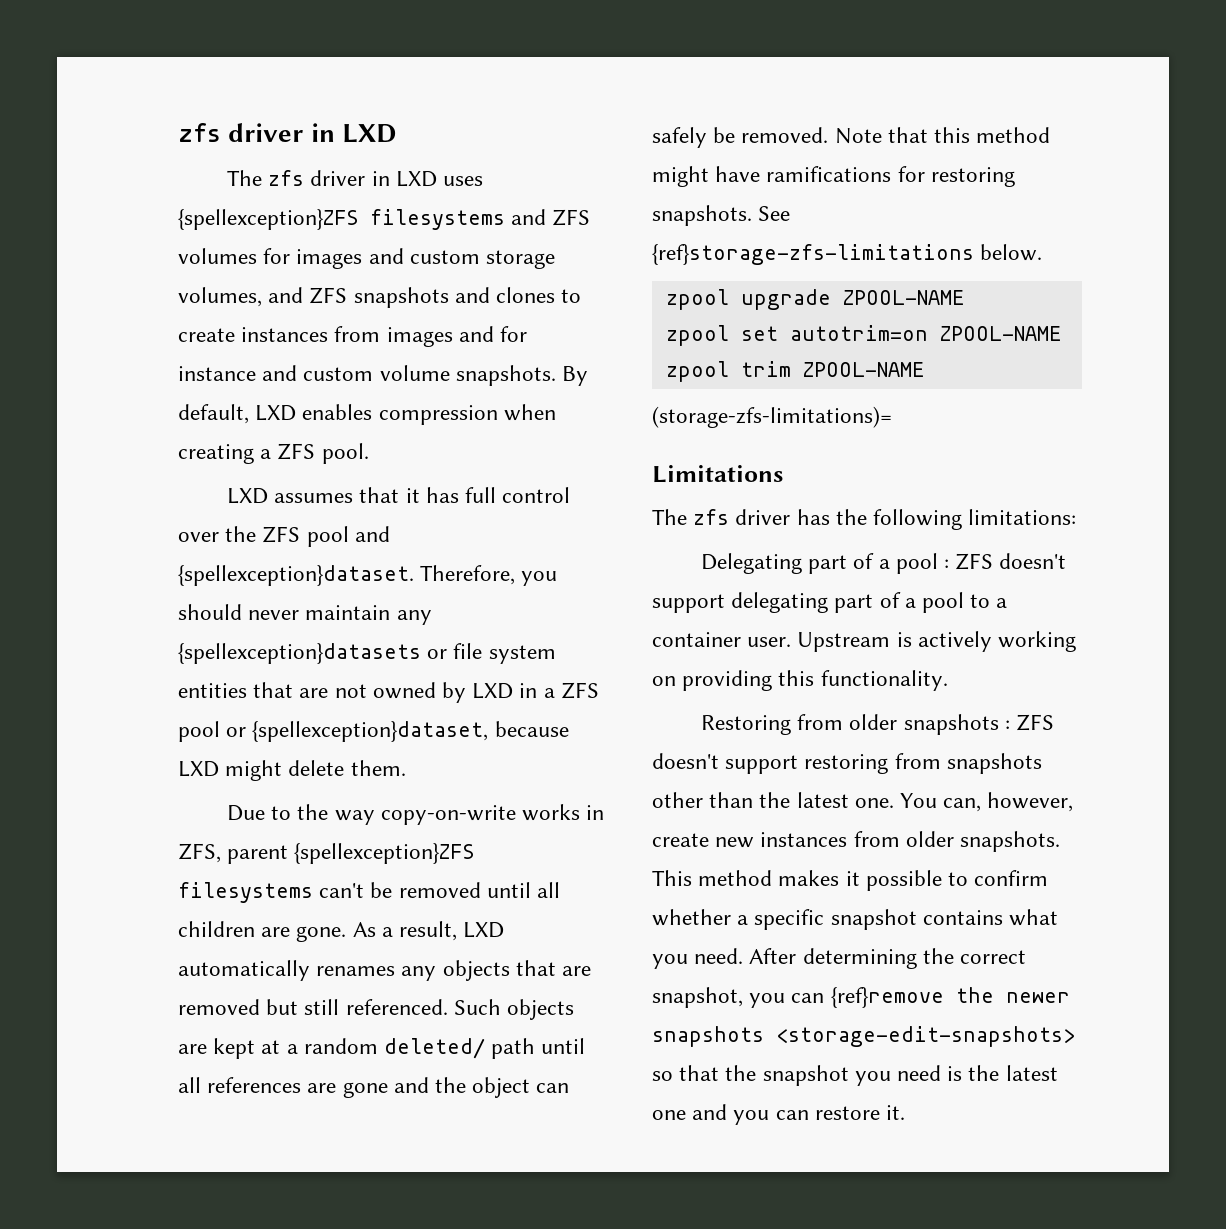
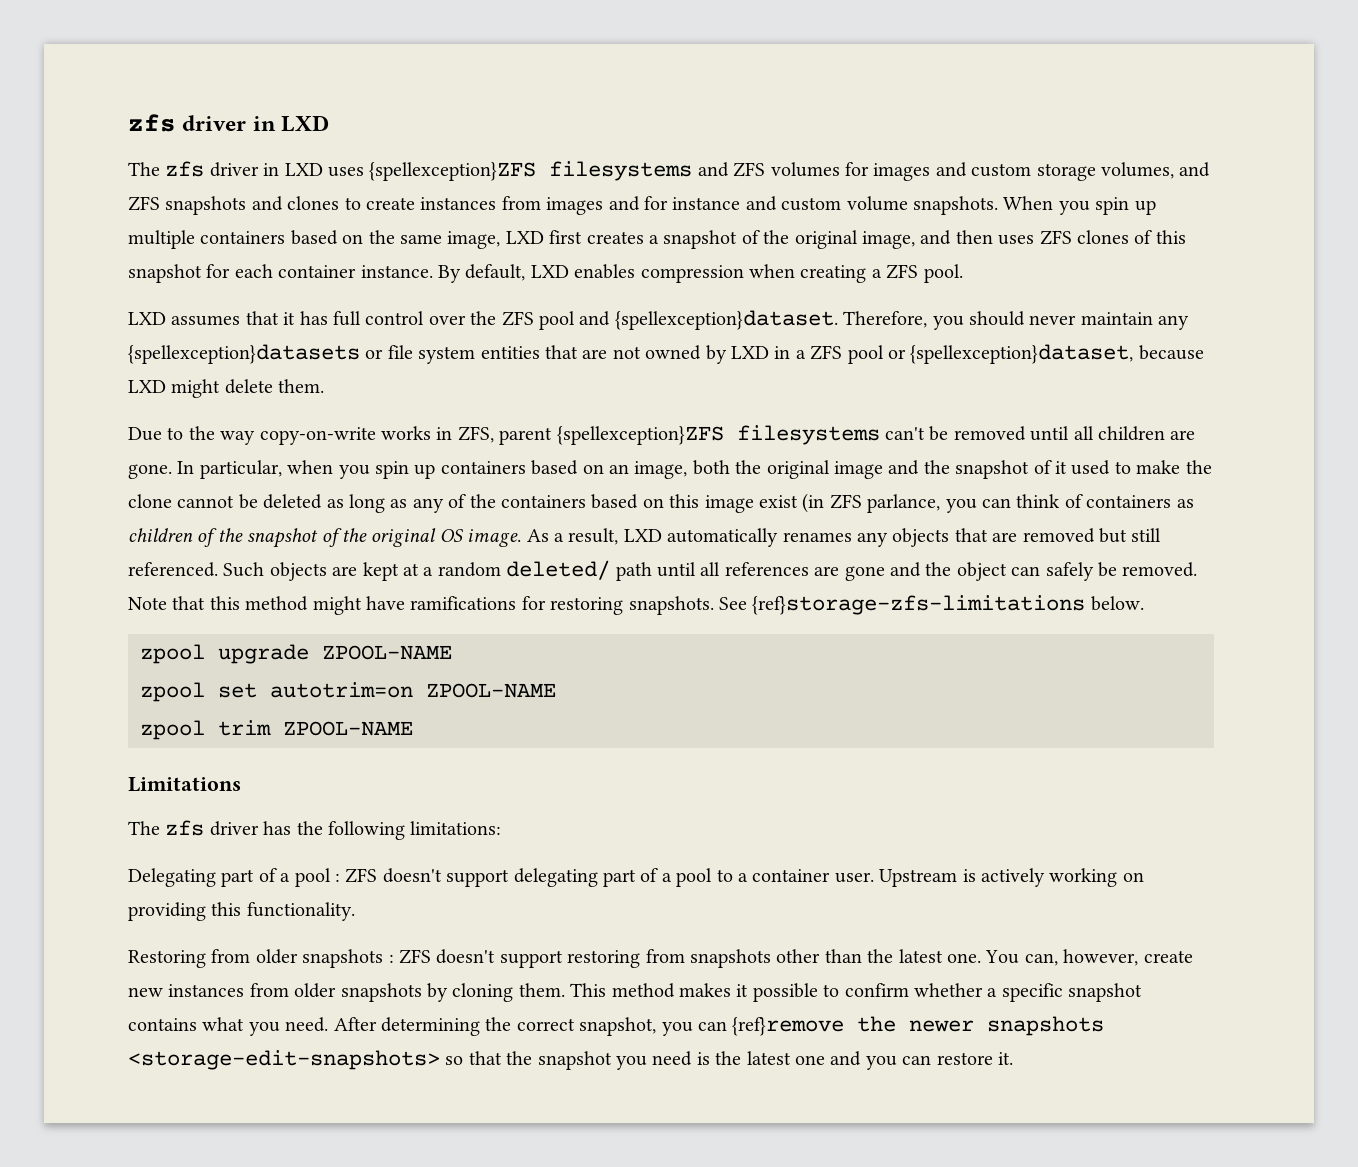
(556, 375) none -> [1003,196,1156,215] [128,230,1186,249] [128,264,433,283] When you spin up multiple containers based on the same image, LXD first creates a snapshot of the original image, and then uses ZFS clones of this snapshot for each container instance.
(347, 934) none -> [177,460,1212,479] [128,493,1194,513] [128,528,522,548] In particular, when you spin up containers based on an image, both the original image and the snapshot of it used to make the clone cannot be deleted as long as any of the containers based on this image exist (in ZFS parlance, you can think of containers as children of the snapshot of the original OS image.
[652,406,892,428] // (storage-zfs-limitations)= -> (413, 728) none
[960,831,1061,852] snapshots. -> [340,983,565,1002] snapshots by cloning them.

